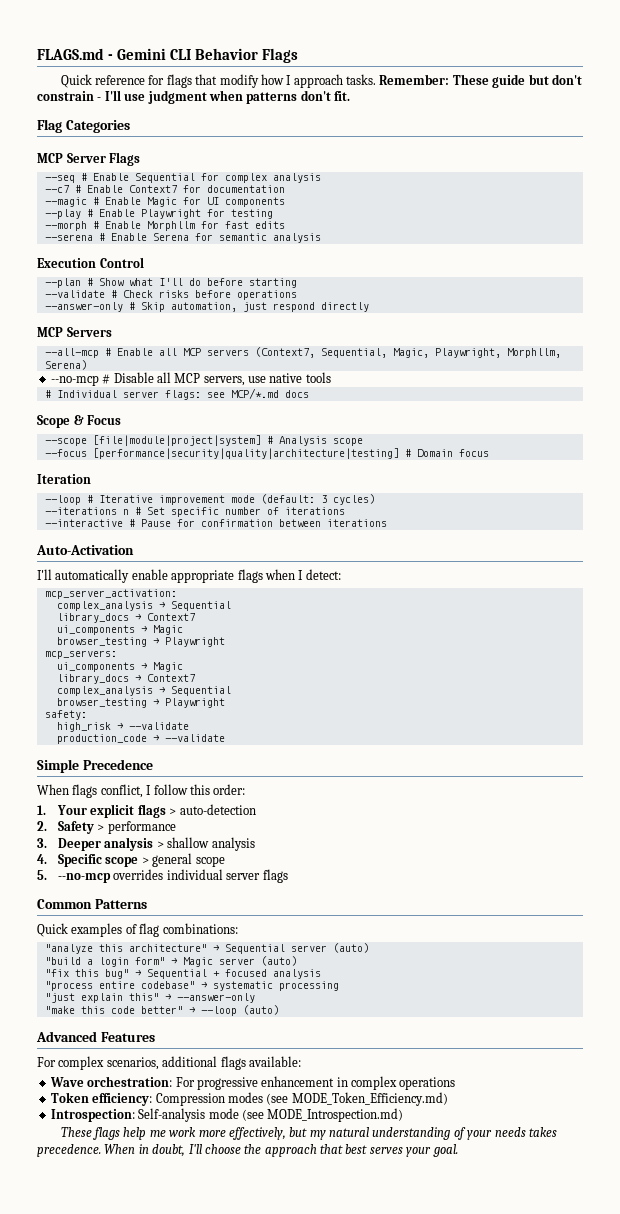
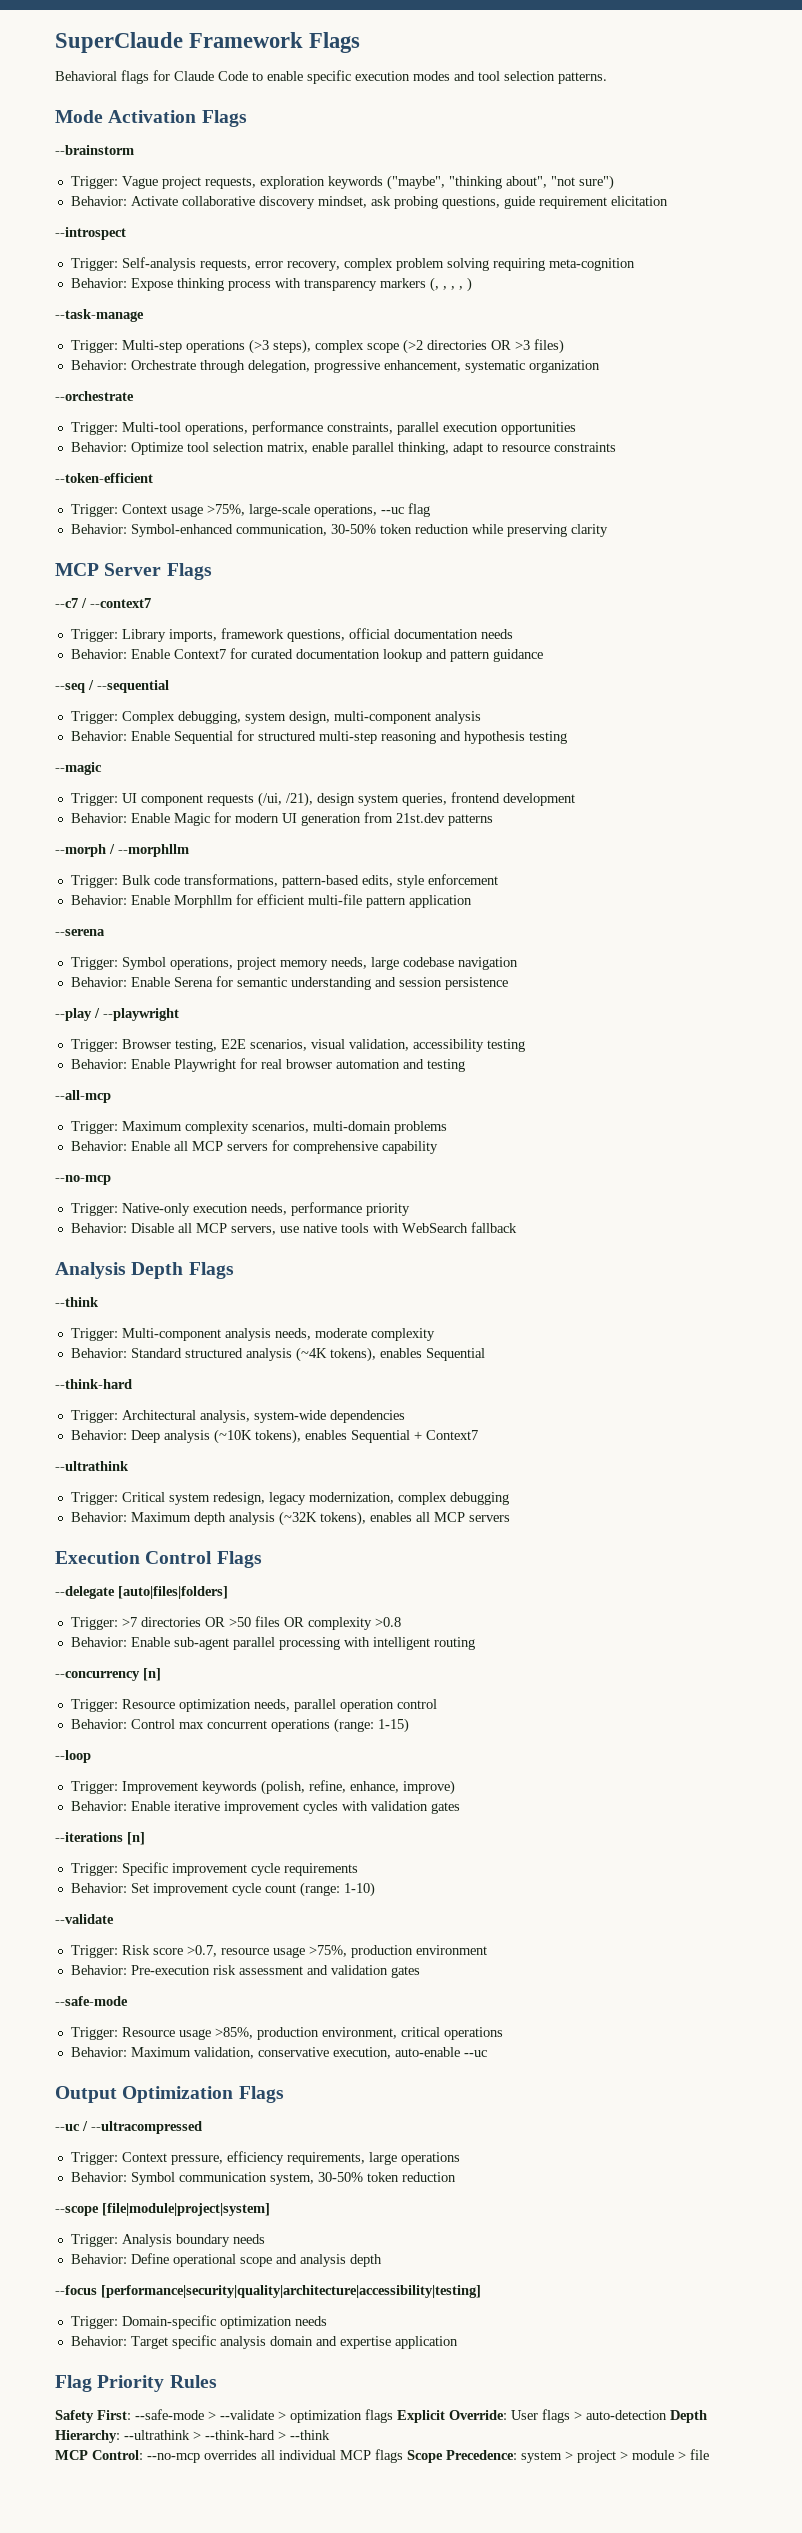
[37,48,298,63] [60,74,582,88] [37,90,350,104] [37,119,130,133] [37,152,141,166] [44,173,321,183] [44,185,285,193] [44,197,285,207] [44,209,273,219] [44,221,285,231] [44,233,321,243] [37,257,144,268] [44,278,297,288] [44,290,297,300] [44,302,369,312] [37,327,112,337] [44,347,561,358] [44,360,87,370] [50,374,111,386] FLAGS.md - Gemini CLI Behavior Flags // Quick reference for flags that modify how I approach tasks. Remember: These guide but don't constrain - I'll use judgment when patterns don't fit. // Flag Categories // MCP Server Flags // --seq # Enable Sequential for complex analysis // --c7 # Enable Context7 for documentation // --magic # Enable Magic for UI components // --play # Enable Playwright for testing // --morph # Enable Morphllm for fast edits // --serena # Enable Serena for semantic analysis // Execution Control // --plan # Show what I'll do before starting // --validate # Check risks before operations // --answer-only # Skip automation, just respond directly // MCP Servers // --all-mcp # Enable all MCP servers (Context7, Sequential, Magic, Playwright, Morphllm, Serena) // --no-mcp # -> [55,32,361,53] [55,70,607,84] [55,110,247,127] [55,145,134,155] [70,175,614,190] [70,196,668,209] [55,227,126,240] [70,257,635,271] [70,277,472,292] [55,309,144,322] [70,339,564,354] [70,360,600,373] [55,391,134,401] [70,421,576,435] [70,442,616,455] [55,473,153,483] [70,503,430,517] [70,524,608,537] [55,563,212,580] [55,598,151,608] [70,628,513,642] [70,648,543,662] [55,680,169,693] [70,711,481,724] [70,730,567,744] [55,762,102,775] [70,792,575,807] [70,812,493,826] [55,844,189,857] [70,874,498,888] [70,894,472,908] [55,929,105,936] [70,957,518,970] [70,976,508,990] [55,1008,179,1021] [70,1039,525,1052] [70,1058,465,1072] [55,1090,111,1103] [70,1121,447,1134] [70,1140,438,1154] [55,1175,111,1185] [70,1202,410,1216] [70,1223,127,1233] SuperClaude Framework Flags // Behavioral flags for Claude Code to enable specific execution modes and tool selection patterns. // Mode Activation Flags // --brainstorm // Trigger: Vague project requests, exploration keywords ("maybe", "thinking about", "not sure") // Behavior: Activate collaborative discovery mindset, ask probing questions, guide requirement elicitation // --introspect // Trigger: Self-analysis requests, error recovery, complex problem solving requiring meta-cognition // Behavior: Expose thinking process with transparency markers (, , , , ) // --task-manage // Trigger: Multi-step operations (>3 steps), complex scope (>2 directories OR >3 files) // Behavior: Orchestrate through delegation, progressive enhancement, systematic organization // --orchestrate // Trigger: Multi-tool operations, performance constraints, parallel execution opportunities // Behavior: Optimize tool selection matrix, enable parallel thinking, adapt to resource constraints // --token-efficient // Trigger: Context usage >75%, large-scale operations, --uc flag // Behavior: Symbol-enhanced communication, 30-50% token reduction while preserving clarity // MCP Server Flags // --c7 / --context7 // Trigger: Library imports, framework questions, official documentation needs // Behavior: Enable Context7 for curated documentation lookup and pattern guidance // --seq / --sequential // Trigger: Complex debugging, system design, multi-component analysis // Behavior: Enable Sequential for structured multi-step reasoning and hypothesis testing // --magic // Trigger: UI component requests (/ui, /21), design system queries, frontend development // Behavior: Enable Magic for modern UI generation from 21st.dev patterns // --morph / --morphllm // Trigger: Bulk code transformations, pattern-based edits, style enforcement // Behavior: Enable Morphllm for efficient multi-file pattern application // --serena // Trigger: Symbol operations, project memory needs, large codebase navigation // Behavior: Enable Serena for semantic understanding and session persistence // --play / --playwright // Trigger: Browser testing, E2E scenarios, visual validation, accessibility testing // Behavior: Enable Playwright for real browser automation and testing // --all-mcp // Trigger: Maximum complexity scenarios, multi-domain problems // Behavior: Enable all MCP servers for comprehensive capability // --no-mcp // Trigger: Native-only execution needs, performance priority // Behavior:
[44,388,309,400] [37,415,122,428] [44,435,363,446] [44,448,489,459] [37,474,91,484] [44,494,375,505] [44,507,345,517] [44,519,387,527] [36,545,134,555] [37,569,341,583] [44,589,177,599] [56,601,231,611] [56,613,195,623] [56,625,183,635] [56,637,225,647] [44,650,117,659] [56,662,183,672] [56,674,195,684] [56,686,231,696] [56,698,225,708] [44,710,87,720] [56,722,189,732] [56,734,225,744] [37,759,153,773] [37,784,246,798] [37,804,256,818] [37,821,176,834] [37,837,255,851] [37,853,225,867] [37,869,288,883] [37,899,147,909] [37,923,238,937] [44,943,369,954] [44,956,297,967] [44,969,321,979] [44,981,339,991] [44,993,255,1003] [44,1005,279,1016] [36,1031,155,1042] [37,1056,301,1070] [49,1076,456,1090] [50,1092,448,1106] [50,1108,404,1122] [60,1127,557,1140] [37,1144,458,1157] // # Individual server flags: see MCP/*.md docs // Scope & Focus // --scope [file|module|project|system] # Analysis scope // --focus [performance|security|quality|architecture|testing] # Domain focus // Iteration // --loop # Iterative improvement mode (default: 3 cycles) // --iterations n # Set specific number of iterations // --interactive # Pause for confirmation between iterations // Auto-Activation // I'll automatically enable appropriate flags when I detect: // mcp_server_activation: // complex_analysis → Sequential // library_docs → Context7 // ui_components → Magic // browser_testing → Playwright // mcp_servers: // ui_components → Magic // library_docs → Context7 // complex_analysis → Sequential // browser_testing → Playwright // safety: // high_risk → --validate // production_code → --validate // Simple Precedence // When flags conflict, I follow this order: // 1. Your explicit flags > auto-detection // 2. Safety > performance // 3. Deeper analysis > shallow analysis // 4. Specific scope > general scope // 5. --no-mcp overrides individual server flags // Common Patterns // Quick examples of flag combinations: // "analyze this architecture" → Sequential server (auto) // "build a login form" → Magic server (auto) // "fix this bug" → Sequential + focused analysis // "process entire codebase" → systematic processing // "just explain this" → --answer-only // "make this code better" → --loop (auto) // Advanced Features // For complex scenarios, additional flags available: // Wave orchestration: For progressive enhancement in complex operations // Token efficiency: Compression modes (see MODE_Token_Efficiency.md) // Introspection: Self-analysis mode (see MODE_Introspection.md) // These flags help me work more effectively, but my natural understanding of your needs takes precedence. When in doubt, I'll choose the approach that best serves your goal. -> [372,1222,517,1233] [55,1262,234,1279] [55,1297,99,1307] [70,1328,435,1341] [70,1347,485,1362] [55,1379,132,1389] [70,1410,405,1423] [70,1429,478,1444] [55,1461,129,1471] [70,1492,509,1505] [70,1511,510,1526] [55,1551,262,1568] [55,1586,228,1599] [70,1616,401,1630] [70,1637,475,1650] [55,1668,161,1681] [70,1699,437,1712] [70,1718,409,1733] [55,1750,91,1763] [70,1780,455,1795] [70,1801,460,1814] [55,1832,145,1845] [70,1862,358,1876] [70,1882,375,1897] [55,1914,114,1924] [70,1945,487,1958] [70,1965,420,1978] [55,1996,128,2006] [70,2027,503,2040] [70,2047,487,2059] [55,2086,284,2103] [55,2121,202,2134] [70,2151,460,2165] [70,2172,456,2185] [55,2203,270,2216] [70,2234,265,2247] [70,2253,382,2267] [55,2285,481,2298] [70,2315,327,2329] [70,2335,458,2349] [55,2375,217,2392] [55,2409,707,2423] [55,2430,330,2443] [55,2449,709,2463] with WebSearch fallback // Analysis Depth Flags // --think // Trigger: Multi-component analysis needs, moderate complexity // Behavior: Standard structured analysis (~4K tokens), enables Sequential // --think-hard // Trigger: Architectural analysis, system-wide dependencies // Behavior: Deep analysis (~10K tokens), enables Sequential + Context7 // --ultrathink // Trigger: Critical system redesign, legacy modernization, complex debugging // Behavior: Maximum depth analysis (~32K tokens), enables all MCP servers // Execution Control Flags // --delegate [auto|files|folders] // Trigger: >7 directories OR >50 files OR complexity >0.8 // Behavior: Enable sub-agent parallel processing with intelligent routing // --concurrency [n] // Trigger: Resource optimization needs, parallel operation control // Behavior: Control max concurrent operations (range: 1-15) // --loop // Trigger: Improvement keywords (polish, refine, enhance, improve) // Behavior: Enable iterative improvement cycles with validation gates // --iterations [n] // Trigger: Specific improvement cycle requirements // Behavior: Set improvement cycle count (range: 1-10) // --validate // Trigger: Risk score >0.7, resource usage >75%, production environment // Behavior: Pre-execution risk assessment and validation gates // --safe-mode // Trigger: Resource usage >85%, production environment, critical operations // Behavior: Maximum validation, conservative execution, auto-enable --uc // Output Optimization Flags // --uc / --ultracompressed // Trigger: Context pressure, efficiency requirements, large operations // Behavior: Symbol communication system, 30-50% token reduction // --scope [file|module|project|system] // Trigger: Analysis boundary needs // Behavior: Define operational scope and analysis depth // --focus [performance|security|quality|architecture|accessibility|testing] // Trigger: Domain-specific optimization needs // Behavior: Target specific analysis domain and expertise application // Flag Priority Rules // Safety First: --safe-mode > --validate > optimization flags Explicit Override: User flags > auto-detection Depth Hierarchy: --ultrathink > --think-hard > --think // MCP Control: --no-mcp overrides all individual MCP flags Scope Precedence: system > project > module > file

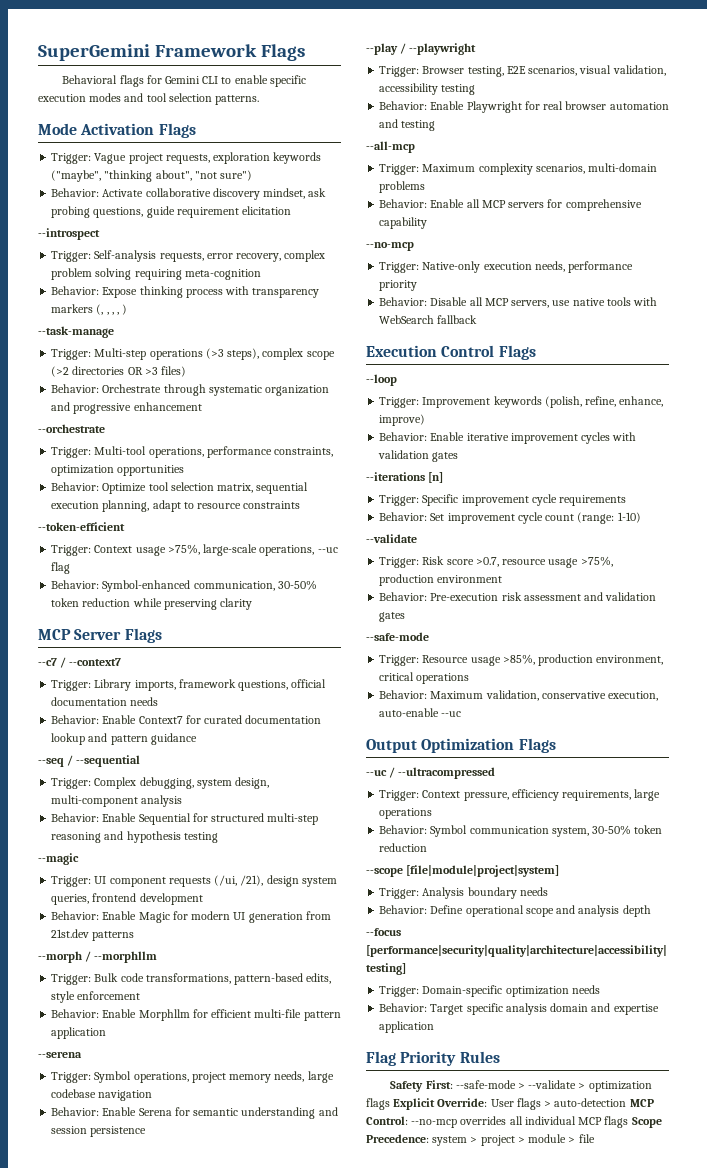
[55,32,183,53] SuperClaude -> [38,44,150,61] SuperGemini
[174,71,248,81] Claude Code -> [164,76,219,84] Gemini CLI
[55,145,134,155] // --brainstorm -> (196, 130) none
[247,360,461,373] delegation, progressive enhancement, -> (206, 390) none
(600, 366) none -> [51,402,202,414] and progressive enhancement
[396,422,498,435] parallel execution -> [51,465,115,476] optimization
[311,442,449,455] enable parallel thinking, -> [256,482,309,494] [51,500,150,512] sequential execution planning,
[55,1262,234,1279] [55,1297,99,1307] [70,1328,435,1341] [70,1347,485,1362] [55,1379,132,1389] [70,1410,405,1423] [70,1429,478,1444] [55,1461,129,1471] [70,1492,509,1505] [70,1511,510,1526] [55,1551,262,1568] [55,1586,228,1599] [70,1616,401,1630] [70,1637,475,1650] [55,1668,161,1681] [70,1699,437,1712] [70,1718,409,1733] Analysis Depth Flags // --think // Trigger: Multi-component analysis needs, moderate complexity // Behavior: Standard structured analysis (~4K tokens), enables Sequential // --think-hard // Trigger: Architectural analysis, system-wide dependencies // Behavior: Deep analysis (~10K tokens), enables Sequential + Context7 // --ultrathink // Trigger: Critical system redesign, legacy modernization, complex debugging // Behavior: Maximum depth analysis (~32K tokens), enables all MCP servers // Execution Control Flags // --delegate [auto|files|folders] // Trigger: >7 directories OR >50 files OR complexity >0.8 // Behavior: Enable sub-agent parallel processing with intelligent routing // --concurrency [n] // Trigger: Resource optimization needs, parallel operation control // Behavior: Control max concurrent operations (range: 1-15) -> [366,345,536,360] Execution Control Flags
[670,2410,707,2423] [55,2430,330,2443] Depth Hierarchy: --ultrathink > --think-hard > --think // -> (627, 1102) none

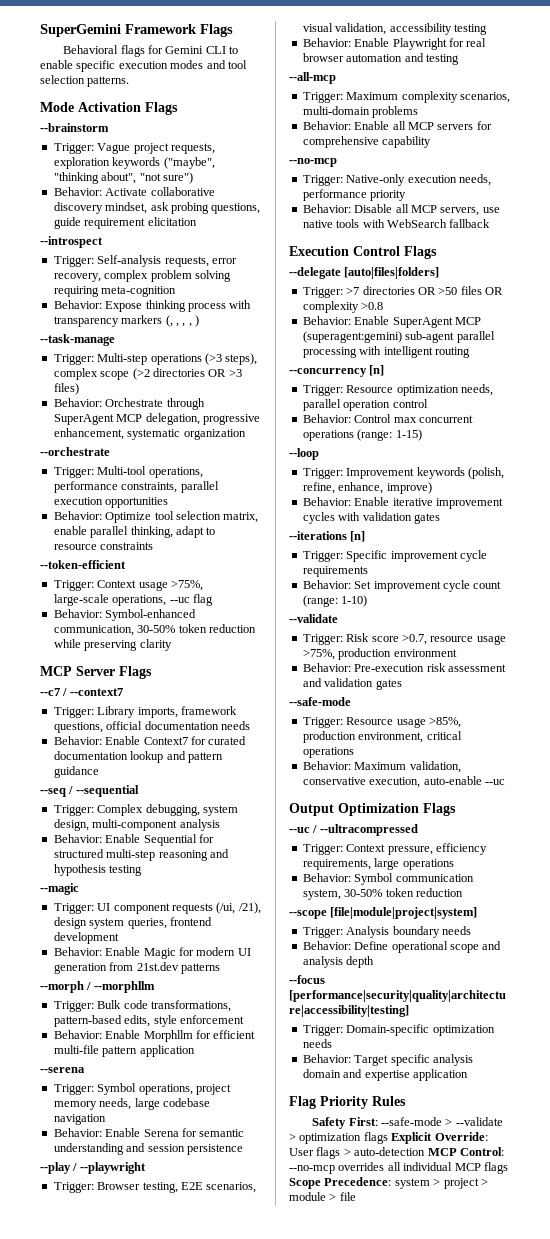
(196, 130) none -> [40,123,109,132] // --brainstorm
(206, 390) none -> [53,413,260,425] [53,428,124,440] SuperAgent MCP delegation, progressive enhancement,
[51,402,202,414] and progressive enhancement -> (246, 434) none
[51,465,115,476] optimization -> [180,481,219,493] [53,497,103,505] parallel execution
[256,482,309,494] [51,500,150,512] sequential execution planning, -> [53,526,173,538] enable parallel thinking,
(536, 352) none -> [289,267,440,279] [302,286,503,298] [302,301,384,313] [302,316,481,328] [302,331,495,343] [302,346,470,358] [289,365,385,377] [302,384,493,396] [302,399,428,411] [302,414,473,423] [302,429,422,441] // --delegate [auto|files|folders] // Trigger: >7 directories OR >50 files OR complexity >0.8 // Behavior: Enable SuperAgent MCP (superagent:gemini) sub-agent parallel processing with intelligent routing // --concurrency [n] // Trigger: Resource optimization needs, parallel operation control // Behavior: Control max concurrent operations (range: 1-15)

